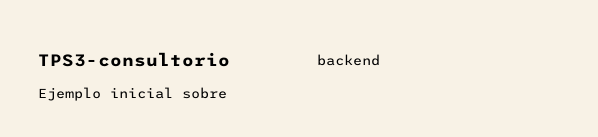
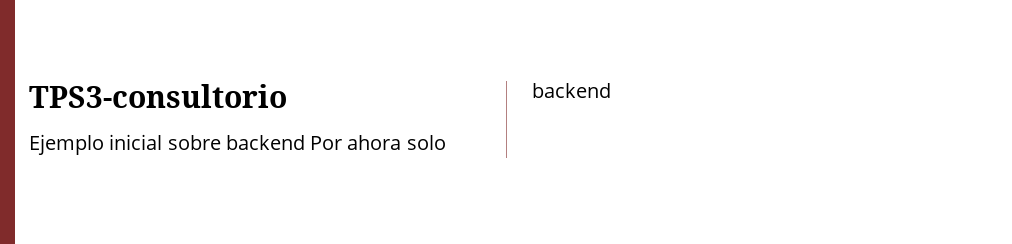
(380, 60) none -> [310,135,446,150] [532,83,611,98] Por ahora solo backend

